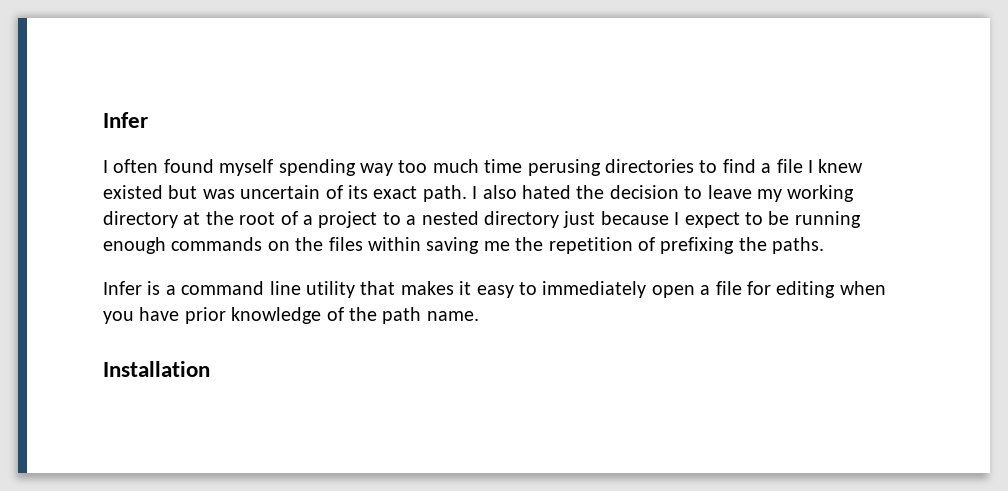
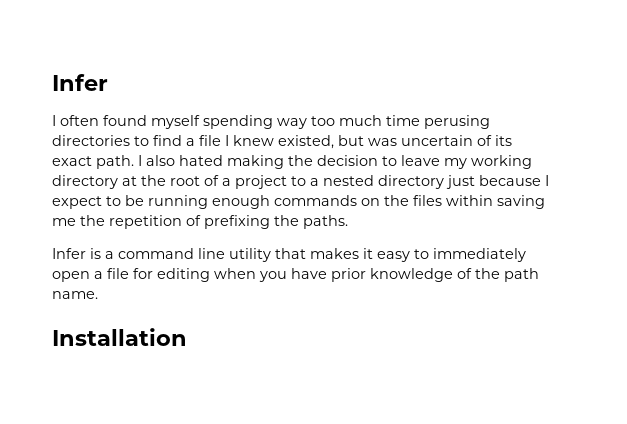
[103,185,163,199] existed -> [278,135,334,149] existed,
(571, 192) none -> [227,155,284,169] making

